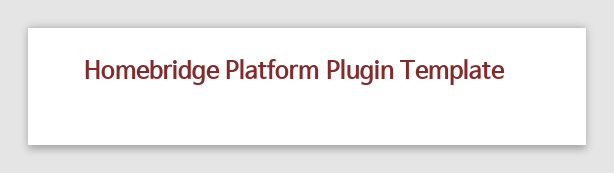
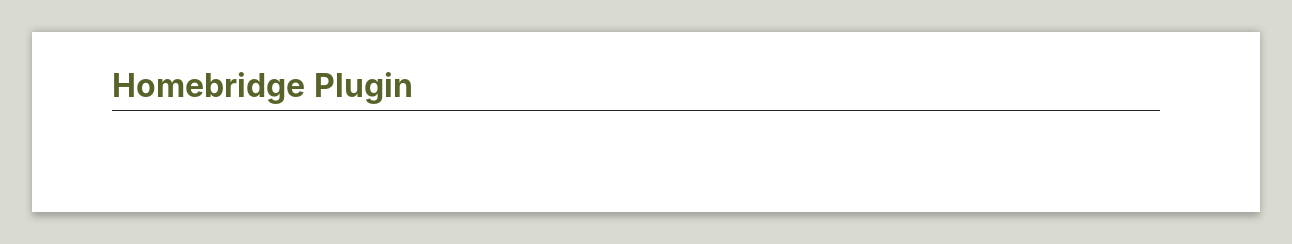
[225,59,506,85] Platform Plugin Template -> [313,72,413,104] Plugin

